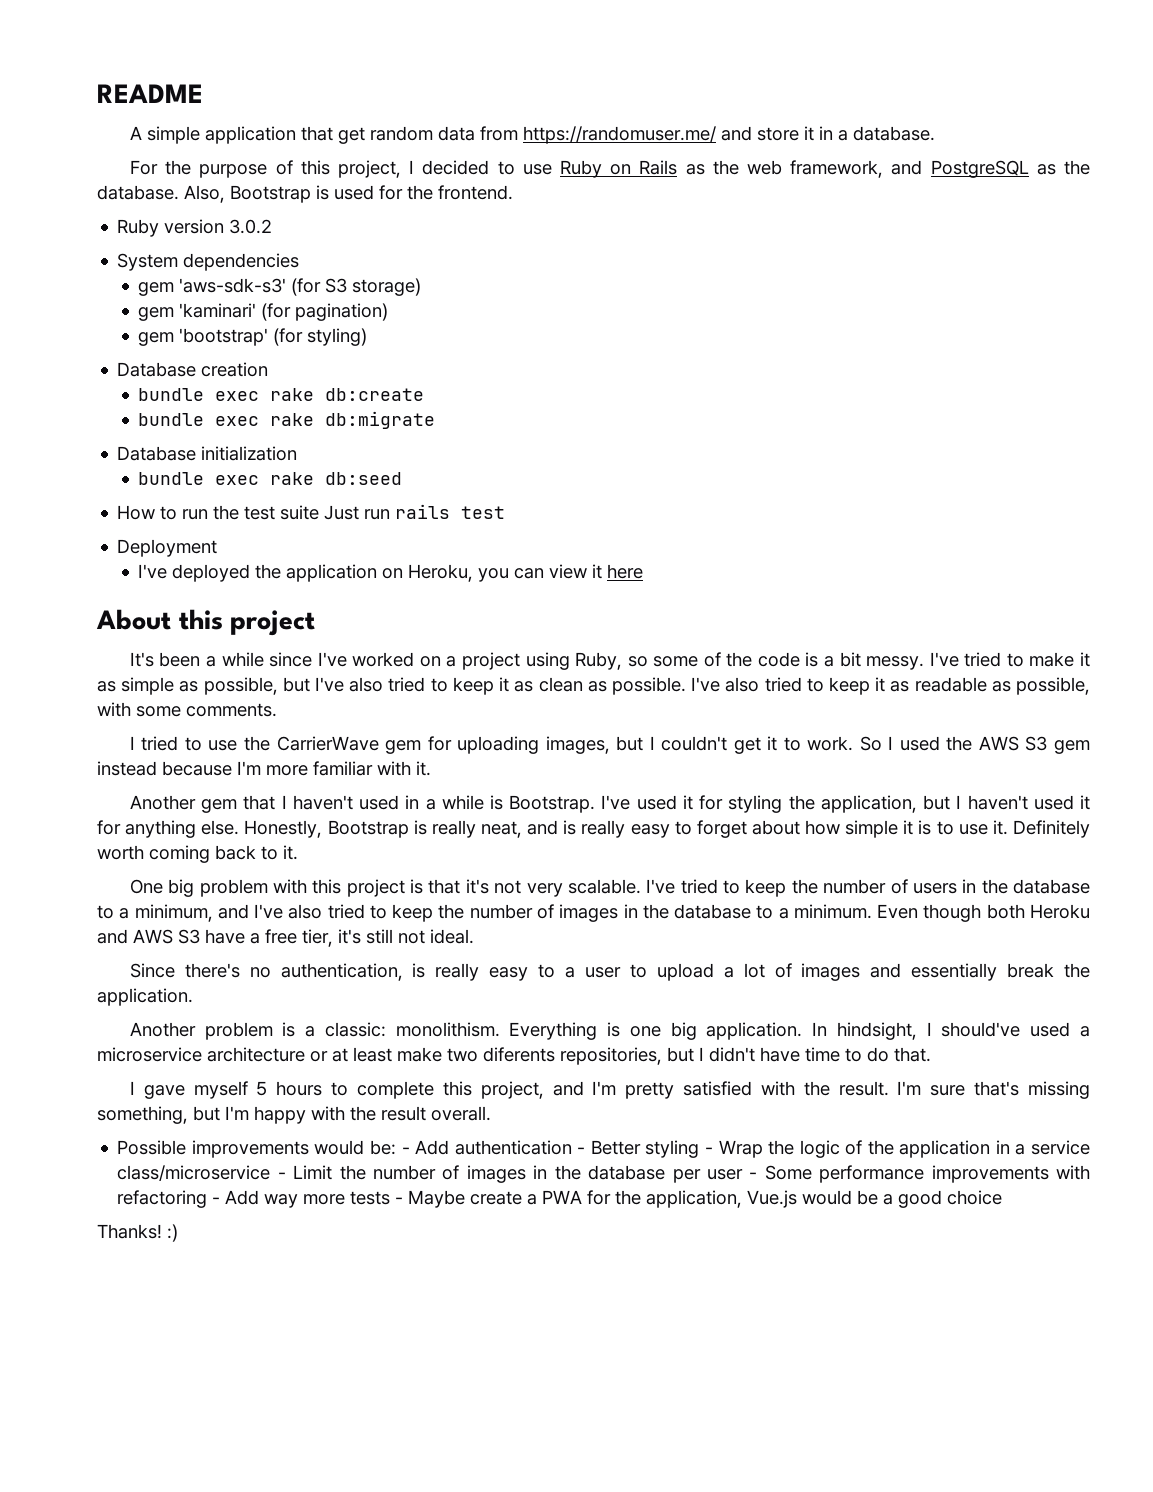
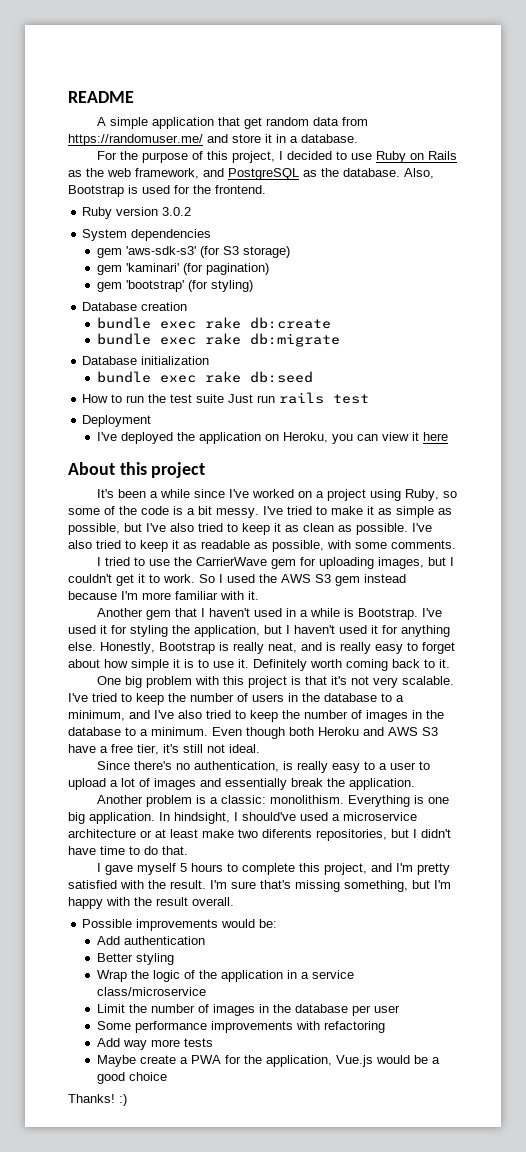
[401,1147,410,1154] - -> (278, 923) //
[577,1147,586,1154] - -> (206, 940) //
[704,1147,713,1154] - -> (175, 959) //
[277,1172,286,1179] - -> (207, 991) //
[749,1172,758,1179] - -> (401, 1009) //
[212,1197,221,1204] - -> (386, 1027) //
[395,1197,404,1204] - -> (214, 1042) //

